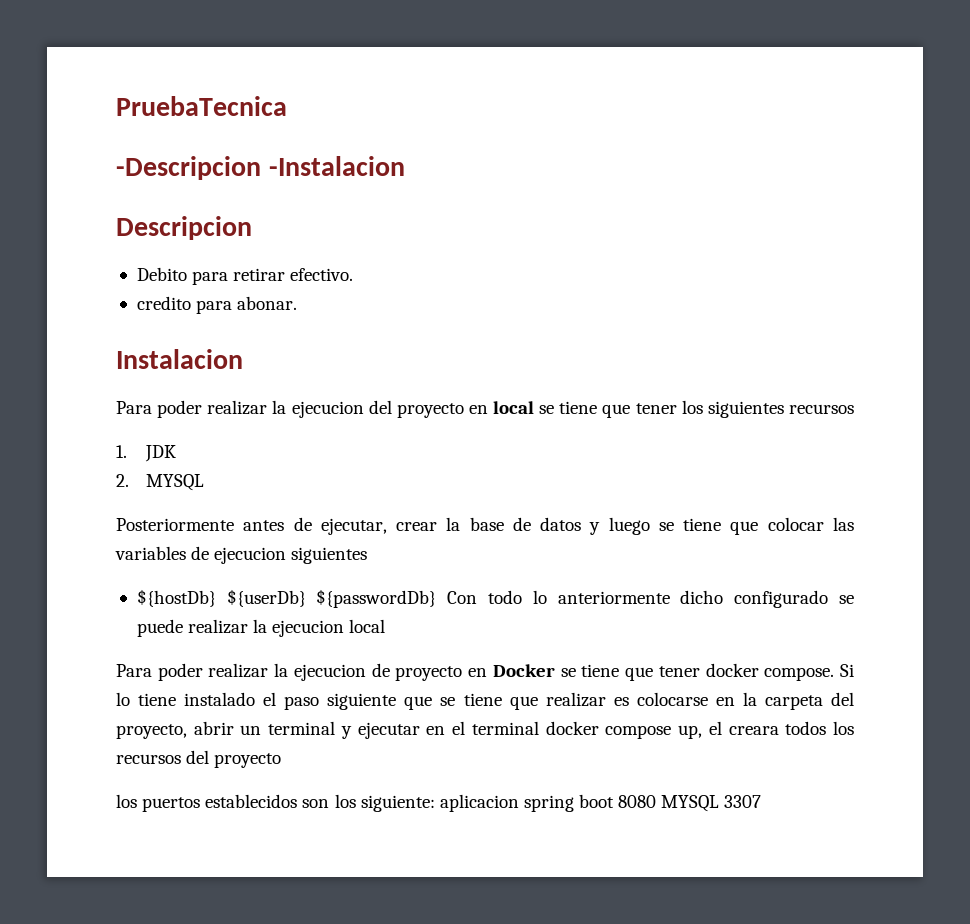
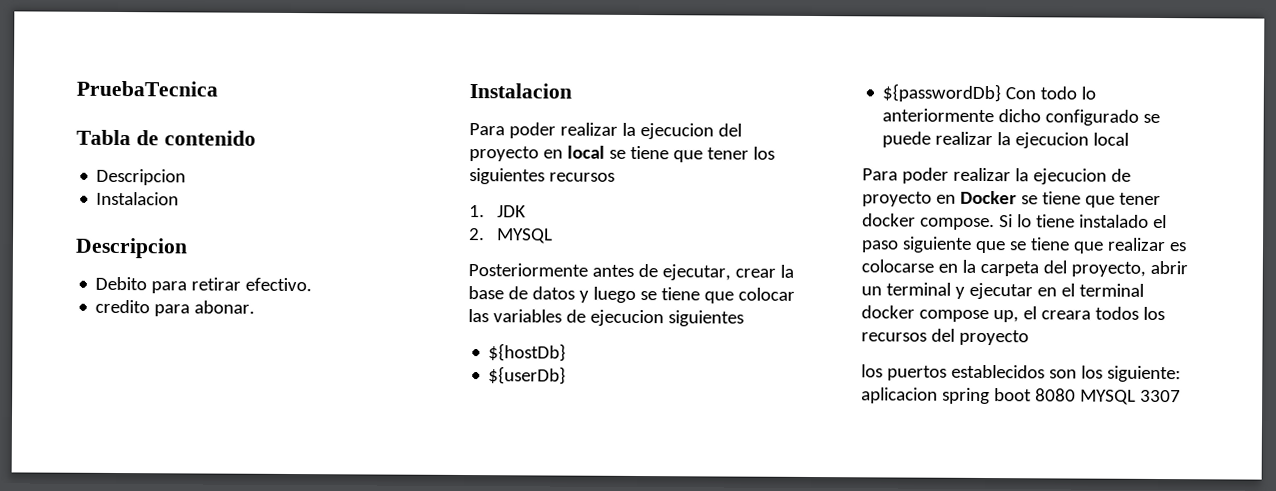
[116,156,405,180] -Descripcion -Instalacion -> [76,129,256,146] [96,168,187,186] [96,191,180,206] Tabla de contenido // Descripcion // Instalacion
(216, 598) none -> (567, 352) //
(306, 598) none -> (567, 375) //

